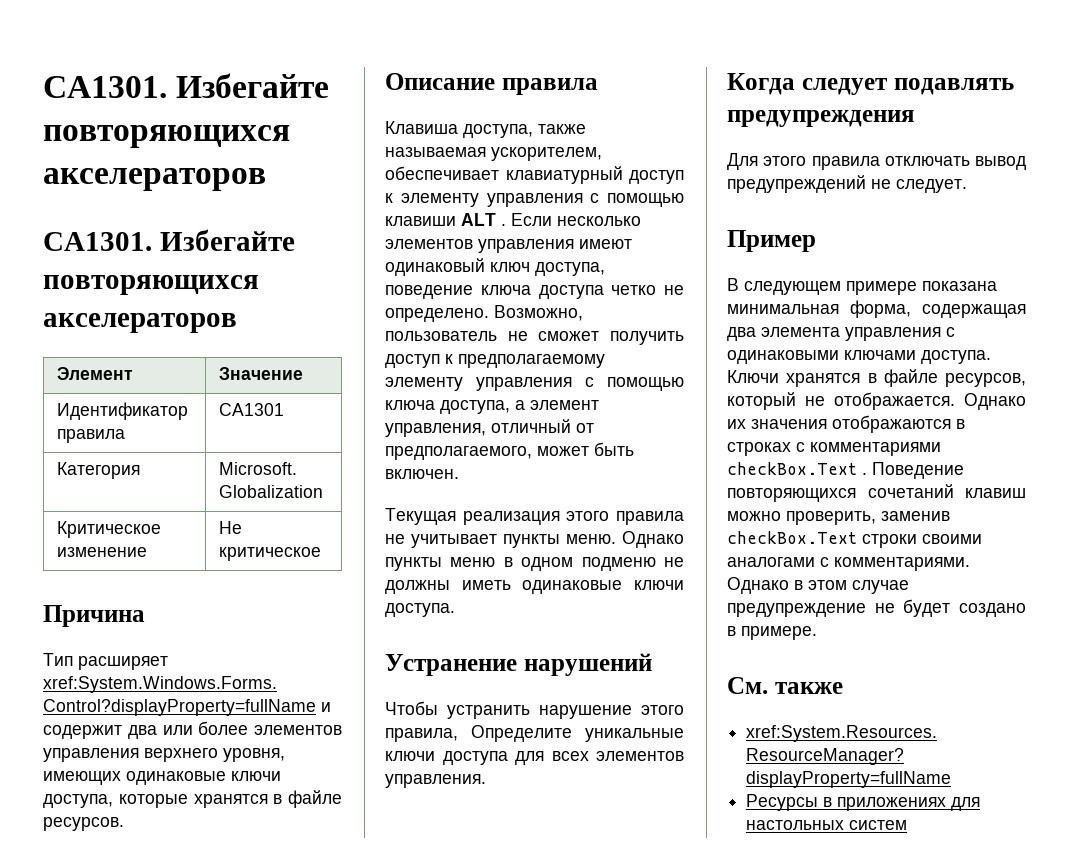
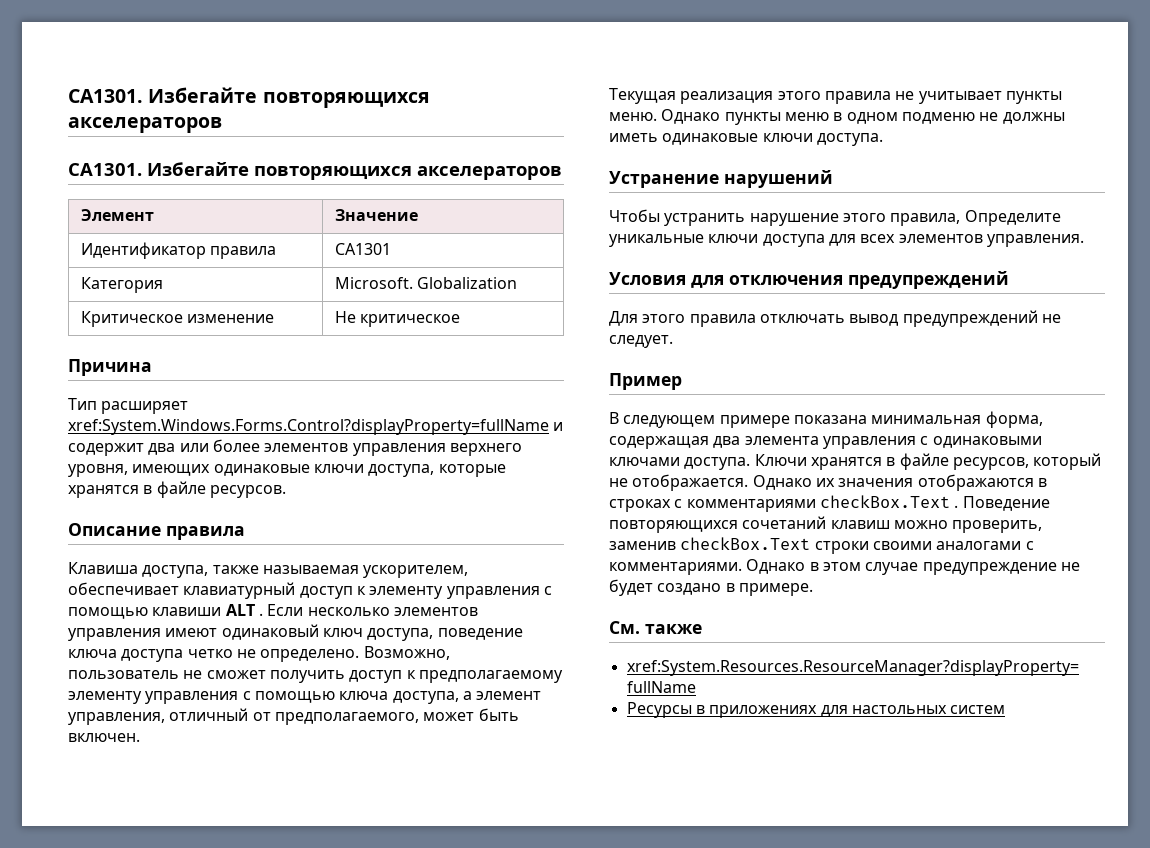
[727,73,1014,95] [727,110,915,127] Когда следует подавлять предупреждения -> [609,271,1009,289] Условия для отключения предупреждений

